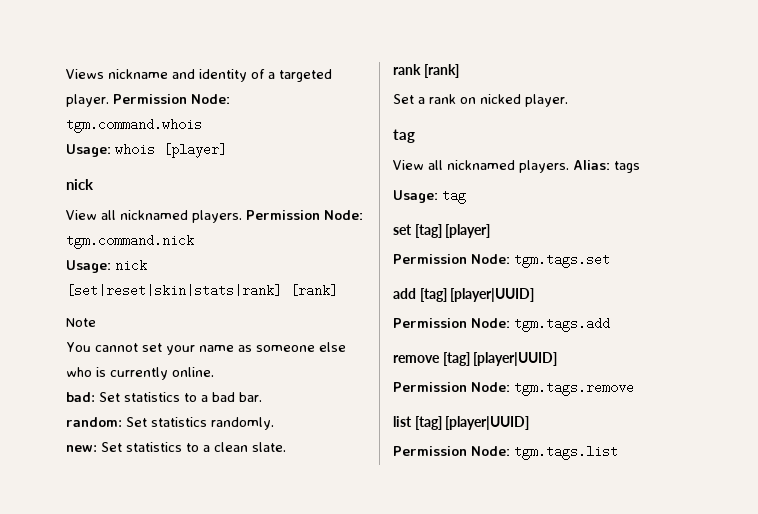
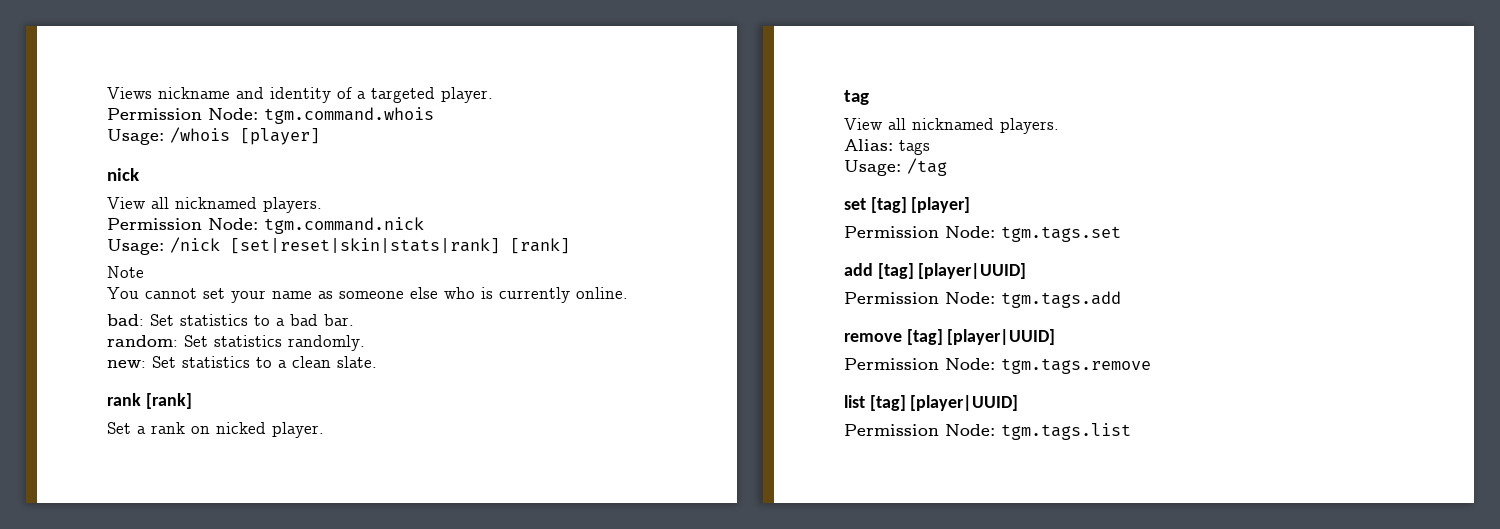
(109, 100) none -> (493, 95) //
[115,144,155,154] whois -> [170,127,230,143] /whois
(242, 216) none -> (322, 205) //
[115,259,147,272] nick -> [170,237,220,253] /nick
(569, 166) none -> (1059, 126) //
[442,189,466,204] tag -> [907,158,947,176] /tag

